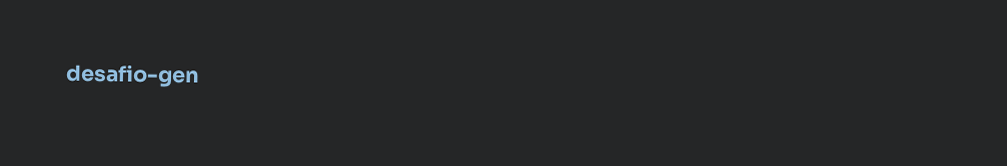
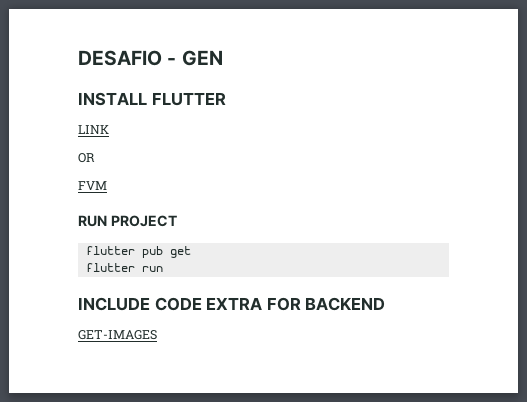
[65,63,200,88] desafio-gen -> [78,50,223,66] [78,92,226,106] [78,125,109,134] [78,153,95,163] [78,181,107,190] [78,215,177,227] [85,246,191,258] [85,263,163,272] [78,297,386,311] [78,330,157,340] DESAFIO - GEN // INSTALL FLUTTER // LINK // OR // FVM // RUN PROJECT // flutter pub get // flutter run // INCLUDE CODE EXTRA FOR BACKEND // GET-IMAGES

